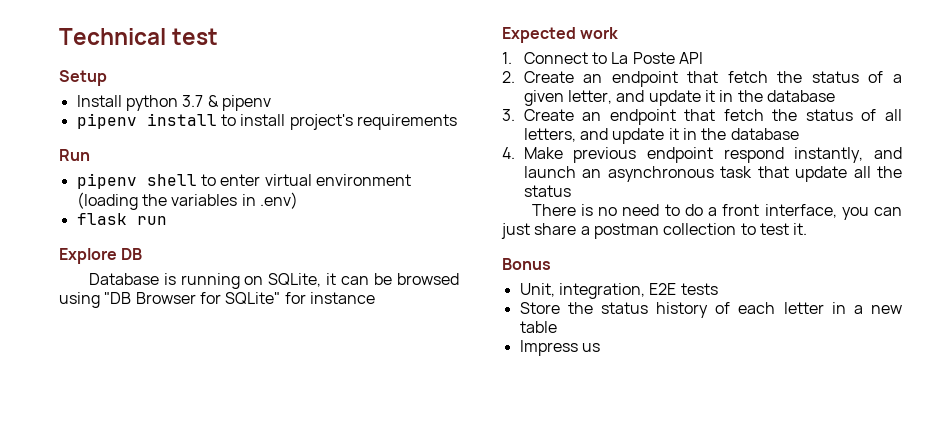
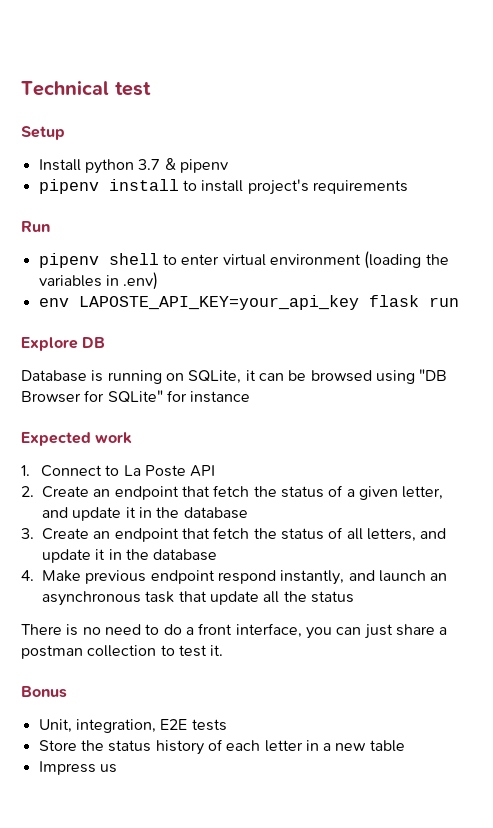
(298, 200) none -> [38,295,359,310] env LAPOSTE_API_KEY=your_api_key

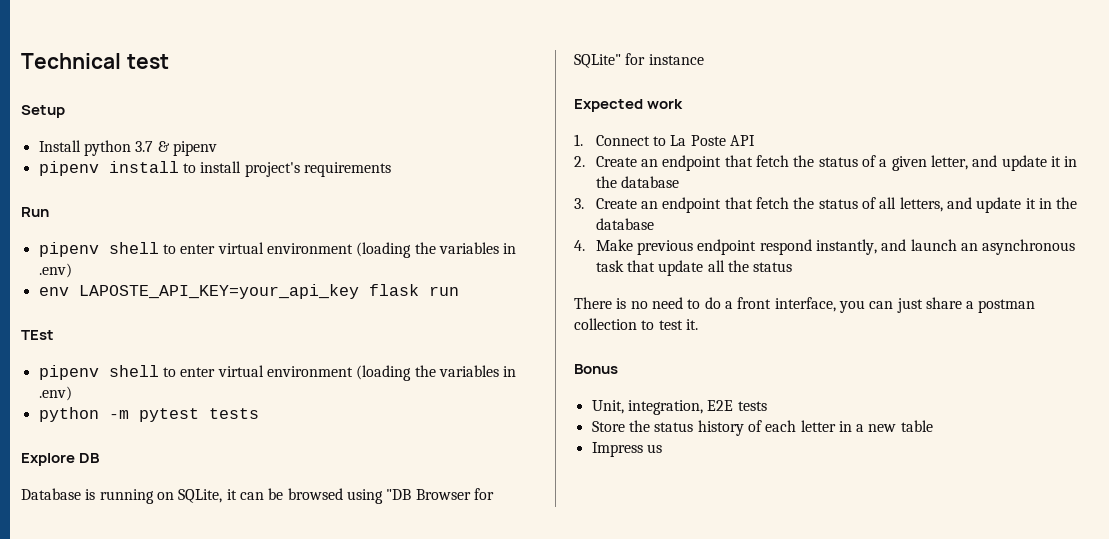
(459, 302) none -> [21,330,54,340] [38,365,517,381] [38,386,72,401] [38,407,259,422] // TEst // pipenv shell to enter virtual environment (loading the variables in .env) // python -m pytest tests

